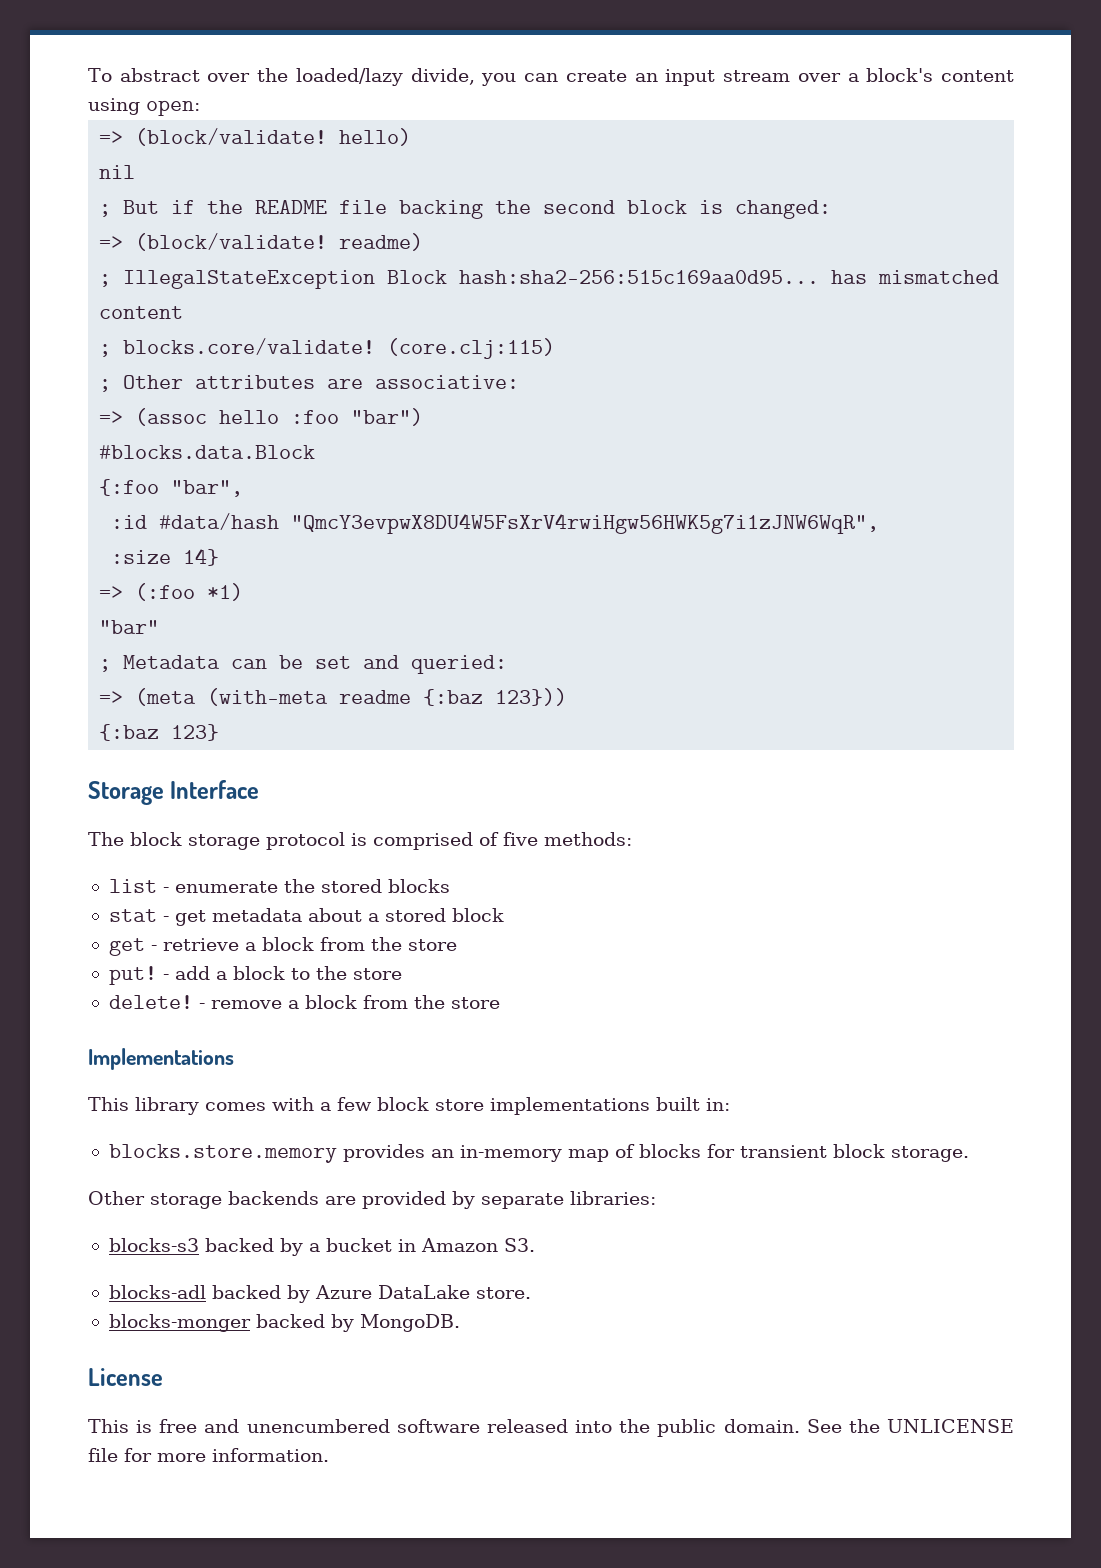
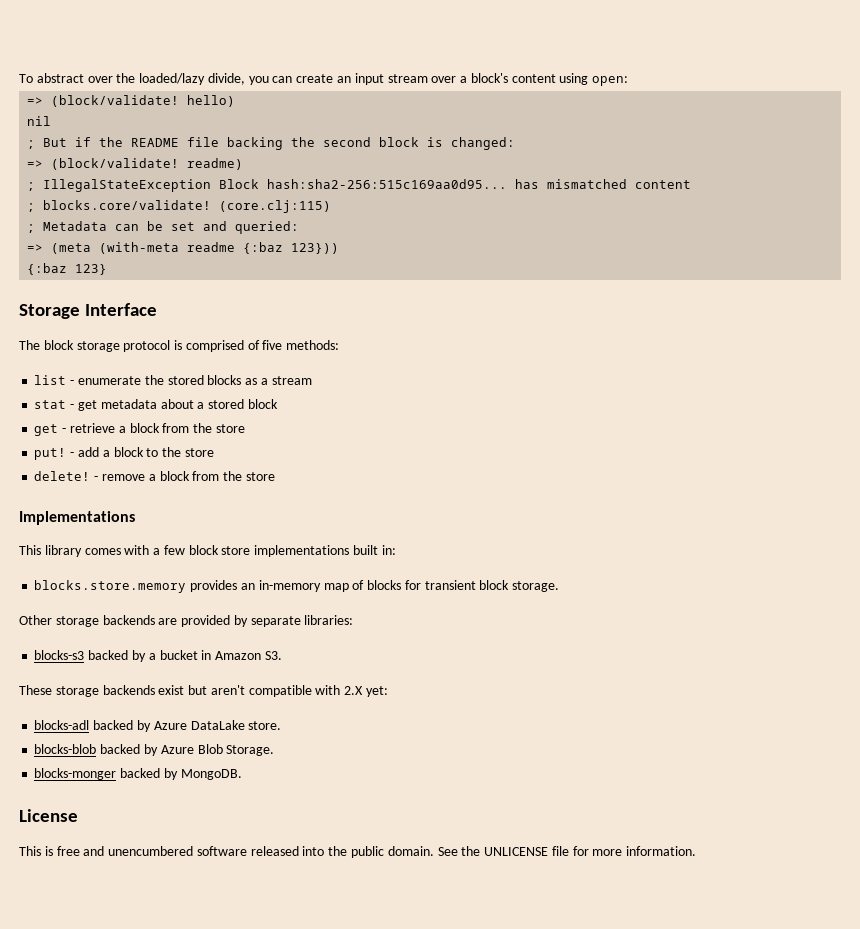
[99,375,520,392] [99,408,424,426] [99,445,316,459] [99,479,244,497] [111,513,880,534] [111,548,220,566] [99,583,244,601] [99,620,160,634] // ; Other attributes are associative: // => (assoc hello :foo "bar") // #blocks.data.Block // {:foo "bar", // :id #data/hash "QmcY3evpwX8DU4W5FsXrV4rwiHgw56HWK5g7i1zJNW6WqR", // :size 14} // => (:foo *1) // "bar" -> (332, 206) none
(450, 886) none -> [245,376,312,385] as a stream
(535, 1245) none -> [19,685,389,697] // These storage backends exist but aren't compatible with 2.X yet:
(531, 1293) none -> [34,744,275,756] // blocks-blob backed by Azure Blob Storage.

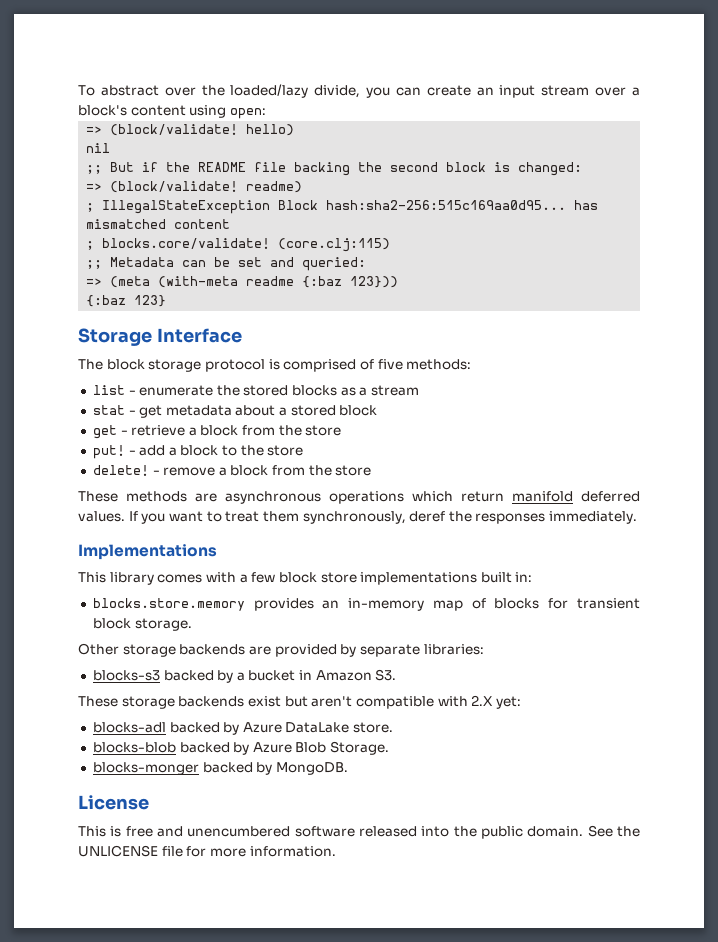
[27,140,36,149] ; -> [86,165,103,174] ;;
[27,224,36,233] ; -> [86,260,103,269] ;;
(275, 476) none -> [78,491,640,504] [78,511,638,524] // These methods are asynchronous operations which return manifold deferred values. If you want to treat them synchronously, deref the responses immediately.

